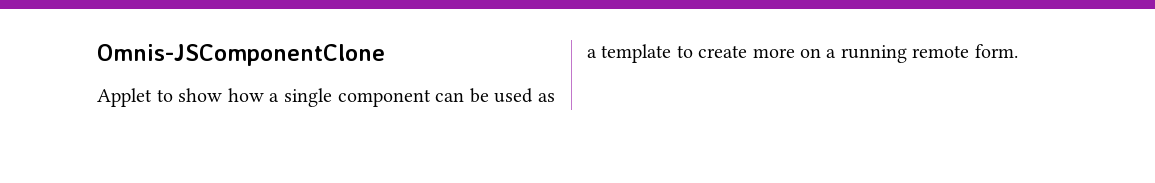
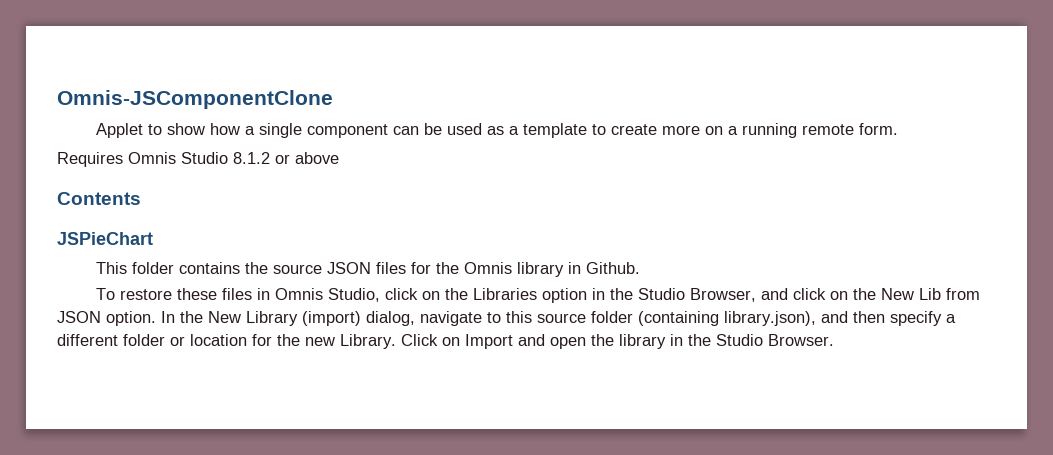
(1018, 51) none -> [57,152,339,167] [57,192,141,205] [57,232,153,245] [96,262,641,277] [96,288,981,303] [57,311,956,326] [57,334,834,349] // Requires Omnis Studio 8.1.2 or above // Contents // JSPieChart // This folder contains the source JSON files for the Omnis library in Github. // To restore these files in Omnis Studio, click on the Libraries option in the Studio Browser, and click on the New Lib from JSON option. In the New Library (import) dialog, navigate to this source folder (containing library.json), and then specify a different folder or location for the new Library. Click on Import and open the library in the Studio Browser.

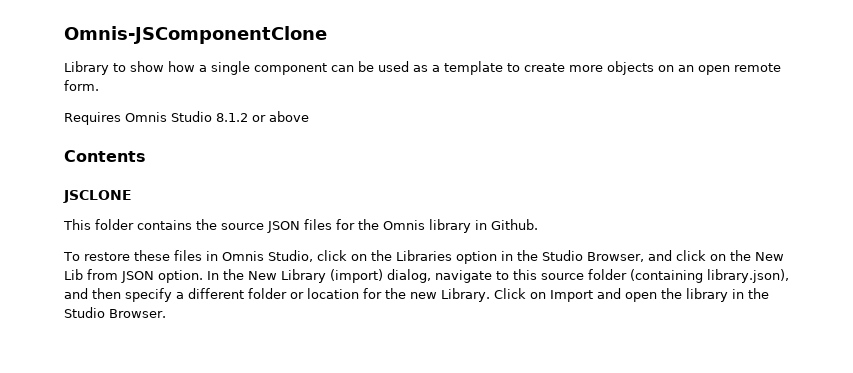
[96,123,144,138] Applet -> [64,61,109,75] Library
[705,123,798,138] on a running -> [607,61,730,75] objects on an open
[57,232,153,245] JSPieChart -> [63,190,132,203] JSCLONE

